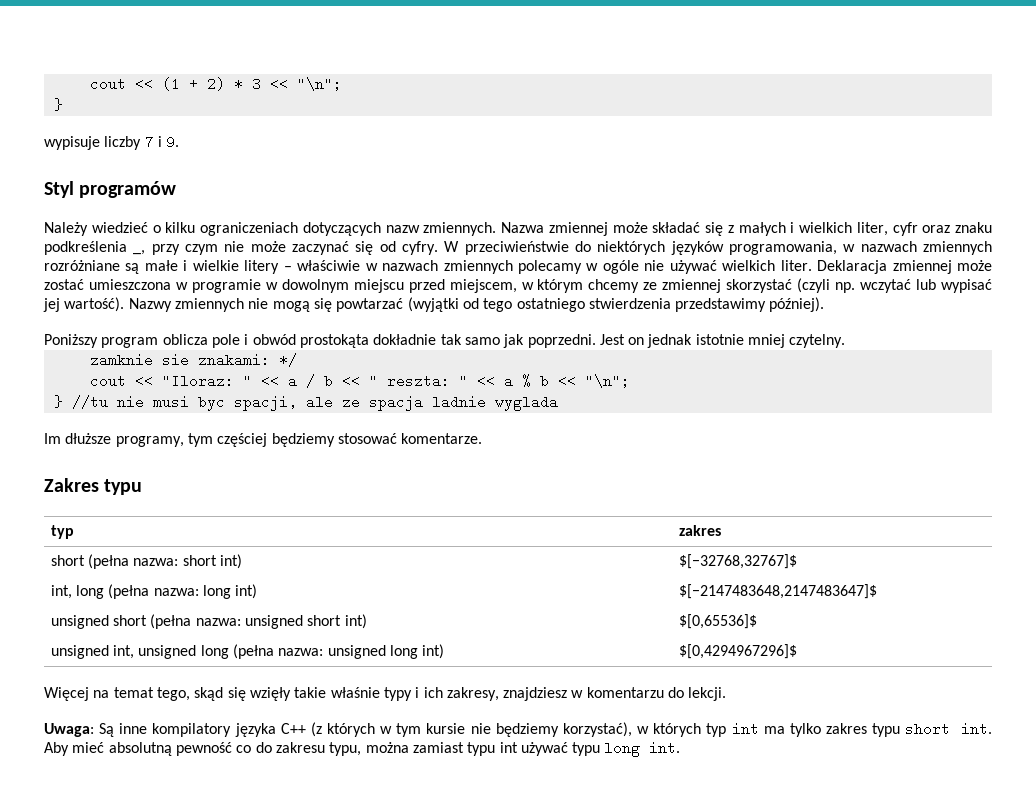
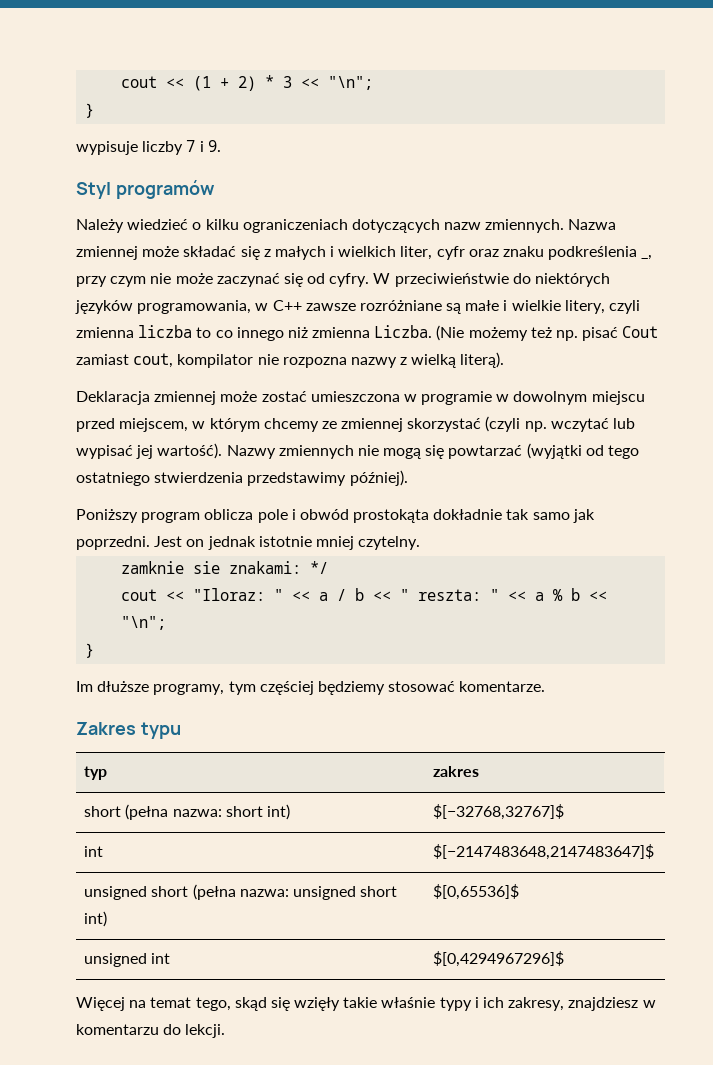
[860,241,993,255] nazwach zmiennych -> [272,300,356,311] C++ zawsze
[244,260,812,274] litery – właściwie w nazwach zmiennych polecamy w ogóle nie używać wielkich liter. -> [564,300,641,314] [76,325,659,341] [76,352,505,368] litery, czyli zmienna liczba to co innego niż zmienna Liczba. (Nie możemy też np. pisać Cout zamiast cout, kompilator nie rozpozna nazwy z wielką literą). //
[71,395,558,411] //tu nie musi byc spacji, ale ze spacja ladnie wyglada -> (95, 650) none
[50,584,258,599] int, long (pełna nazwa: long int) -> [84,846,104,857] int
[112,644,445,659] int, unsigned long (pełna nazwa: unsigned long int) -> [151,953,171,964] int
[44,722,993,737] [44,742,681,757] // Uwaga: Są inne kompilatory języka C++ (z których w tym kursie nie będziemy korzystać), w których typ int ma tylko zakres typu short int. Aby mieć absolutną pewność co do zakresu typu, można zamiast typu int używać typu long int. -> (226, 1031) none

